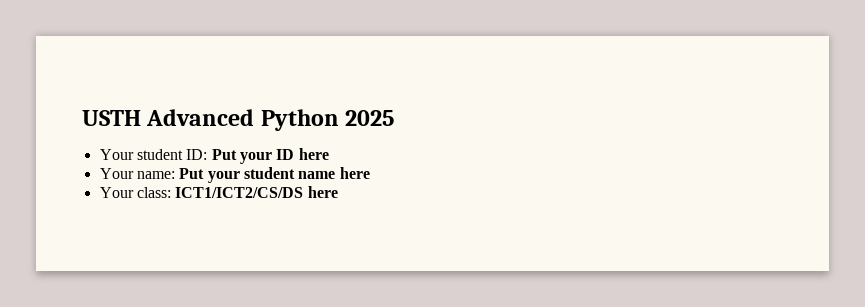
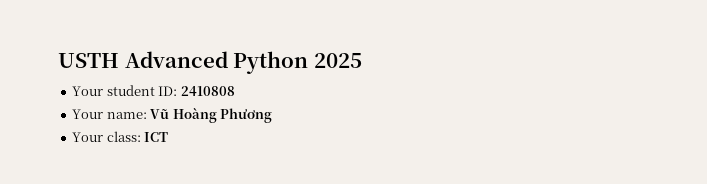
[211,148,329,164] [99,167,370,183] Put your ID here // Your name: Put your student name here -> [180,86,235,96] [72,108,273,123] 2410808 // Your name: Vũ Hoàng Phương
[175,186,338,198] ICT1/ICT2/CS/DS here -> [144,132,169,142] ICT

